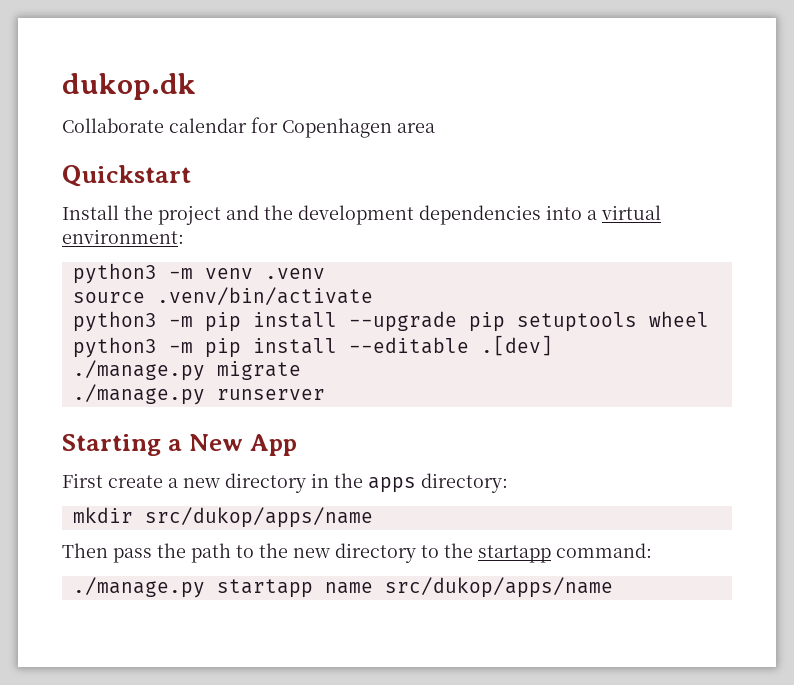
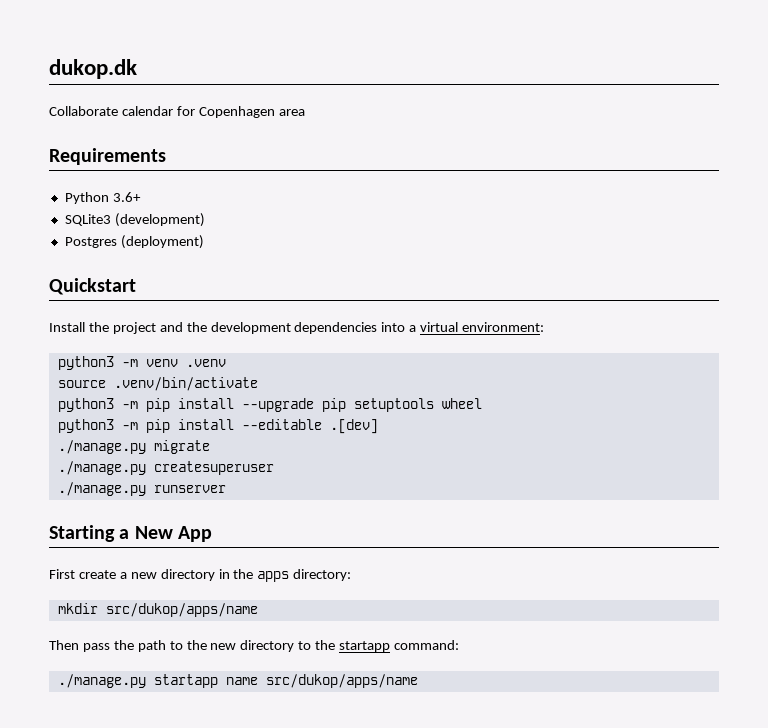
(435, 128) none -> [49,148,166,165] [64,192,141,204] [64,213,205,227] [64,235,204,249] // Requirements // Python 3.6+ // SQLite3 (development) // Postgres (deployment)
(301, 370) none -> [57,461,274,475] // ./manage.py createsuperuser

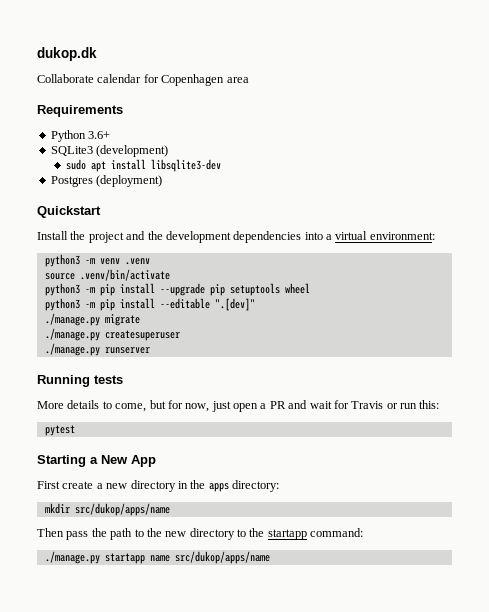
(205, 220) none -> [66,159,222,172] // sudo apt install libsqlite3-dev
[329,419,378,434] .[dev] -> [214,298,255,311] ".[dev]"
(226, 489) none -> [37,375,123,387] [37,400,440,412] [44,425,75,436] // Running tests // More details to come, but for now, just open a PR and wait for Travis or run this: // pytest

